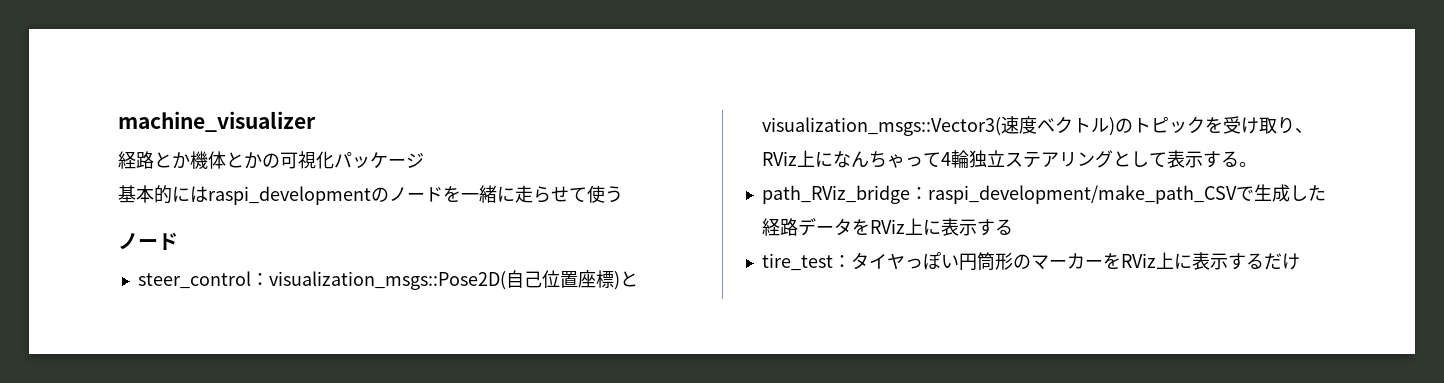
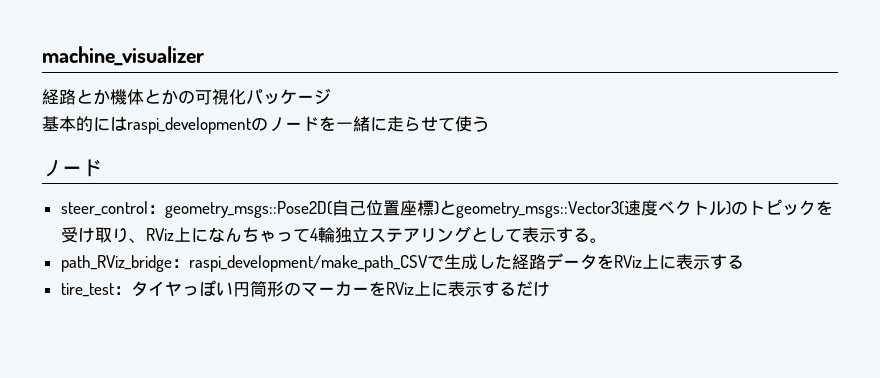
[268,271,506,290] visualization_msgs::Pose2D( -> [164,201,332,218] geometry_msgs::Pose2D(
[761,117,1001,136] visualization_msgs::Vector3( -> [455,201,624,218] geometry_msgs::Vector3(

